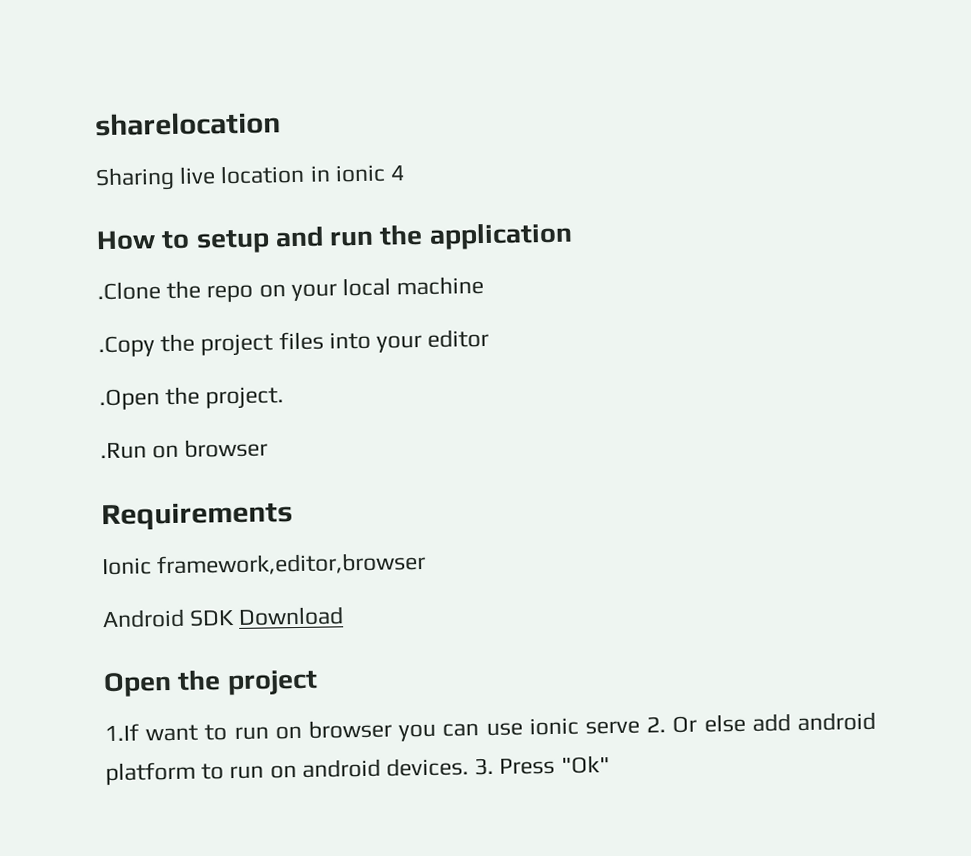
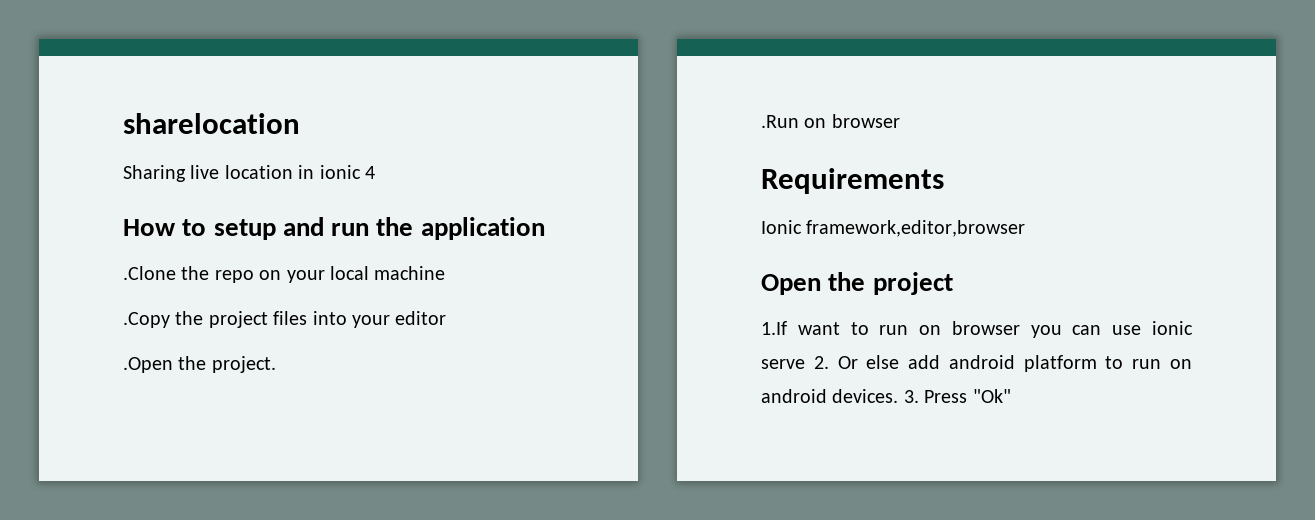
[102,606,345,629] // Android SDK Download -> (1026, 228) none

